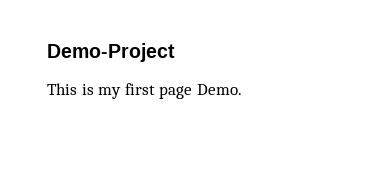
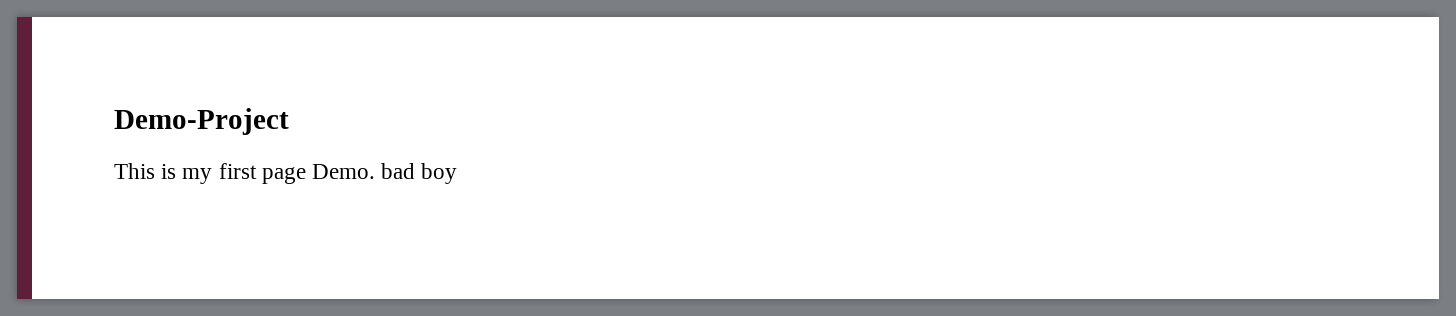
(242, 89) none -> [381,163,458,184] bad boy

